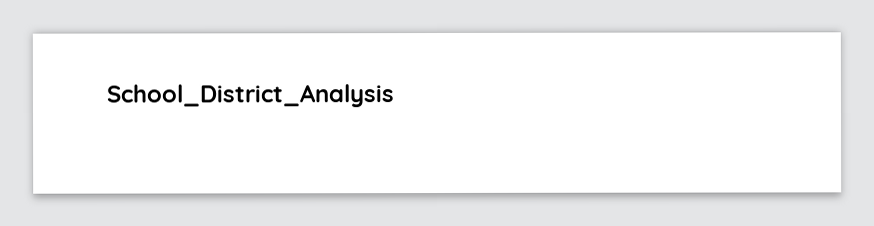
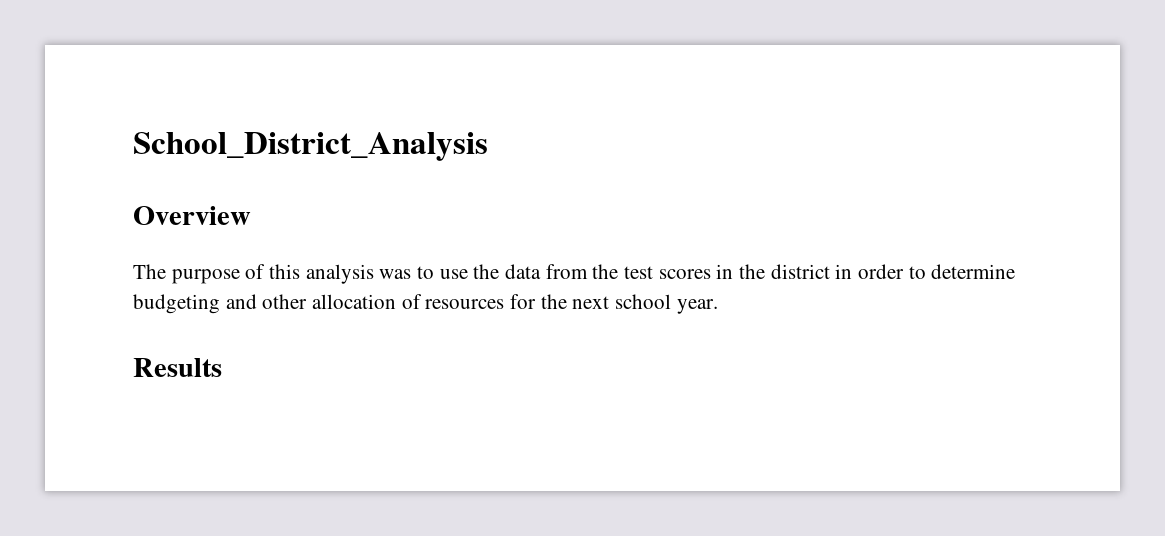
(394, 96) none -> [133,206,251,225] [133,264,1016,284] [133,294,718,314] [133,358,222,377] // Overview // The purpose of this analysis was to use the data from the test scores in the district in order to determine budgeting and other allocation of resources for the next school year. // Results

